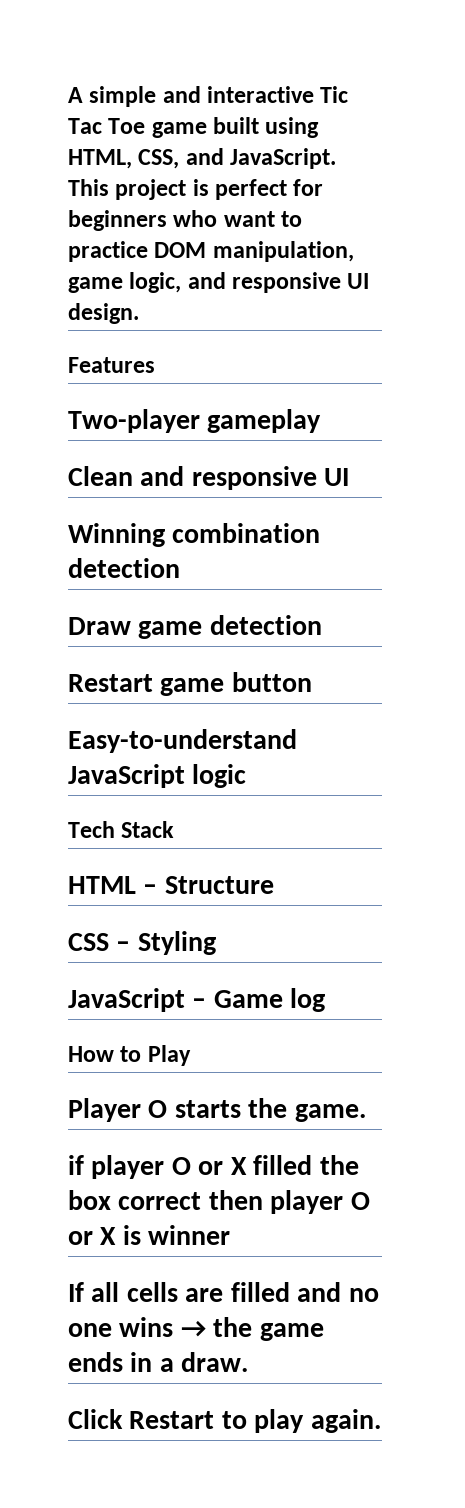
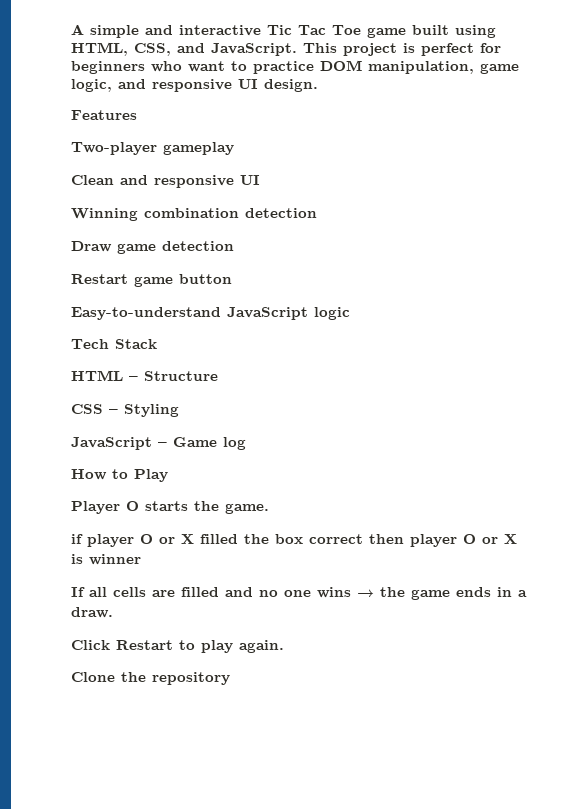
(381, 1421) none -> [71,672,230,685] // Clone the repository

